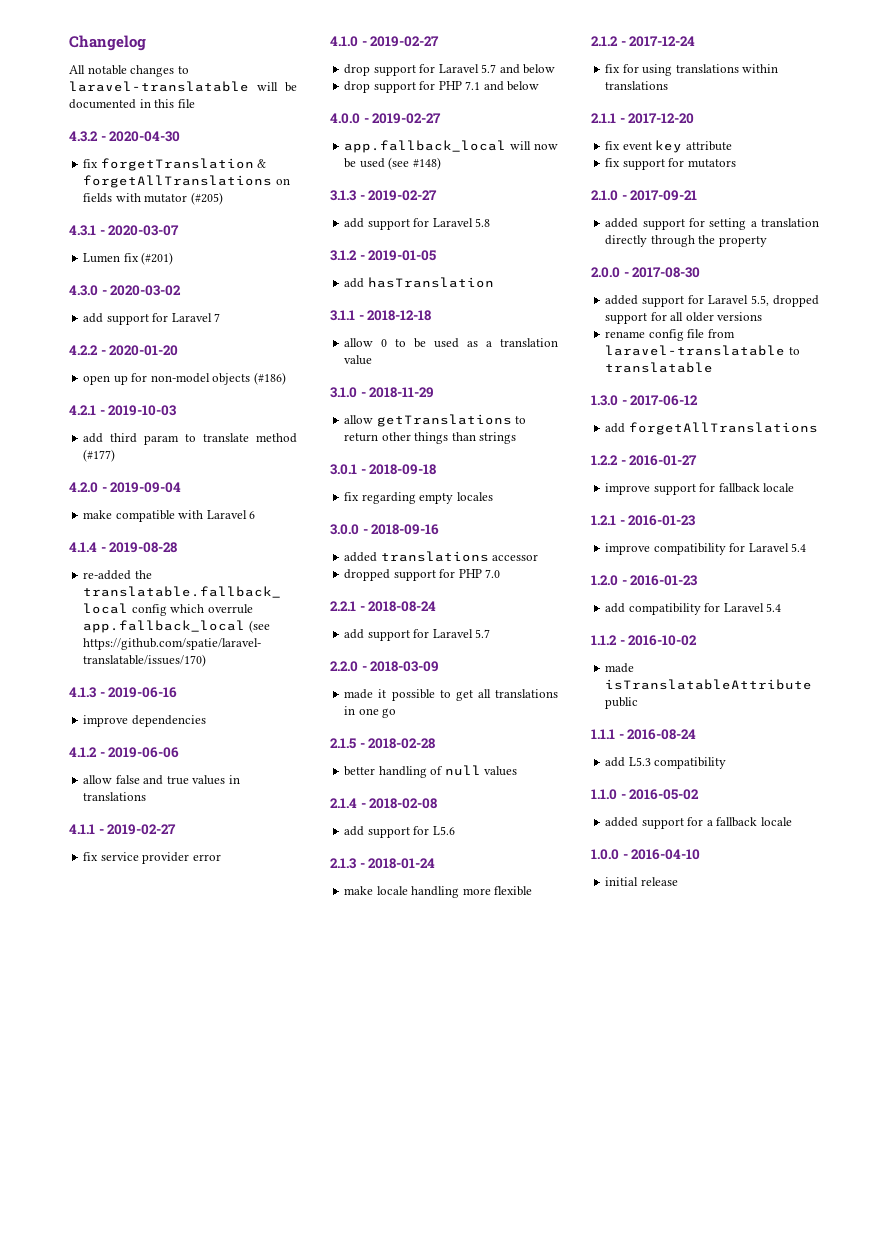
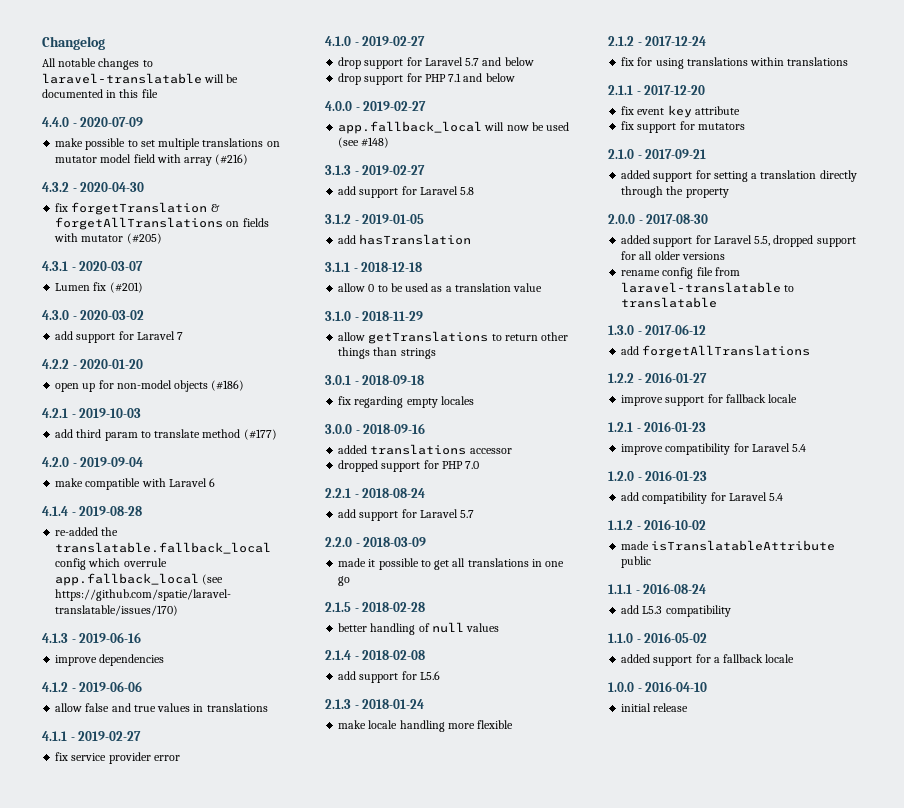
(195, 103) none -> [42,117,144,127] [55,138,280,150] [55,154,249,166] // 4.4.0 - 2020-07-09 // make possible to set multiple translations on mutator model field with array (#216)

